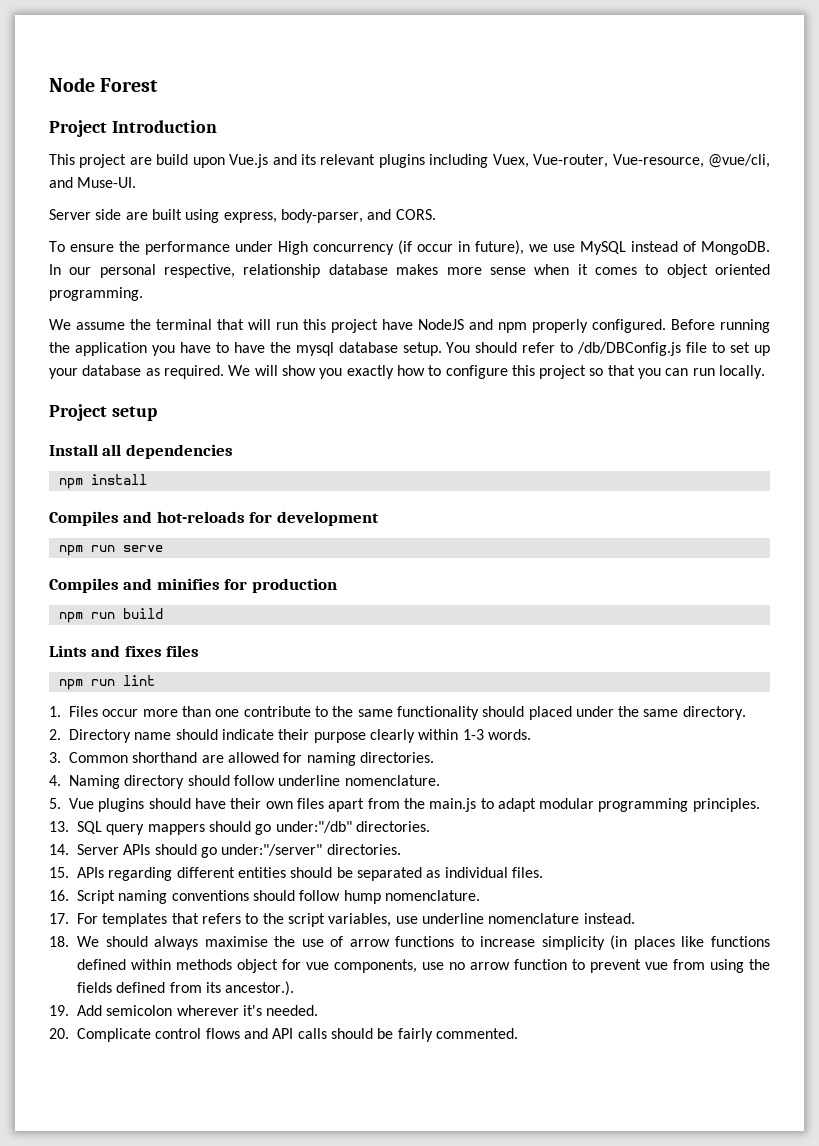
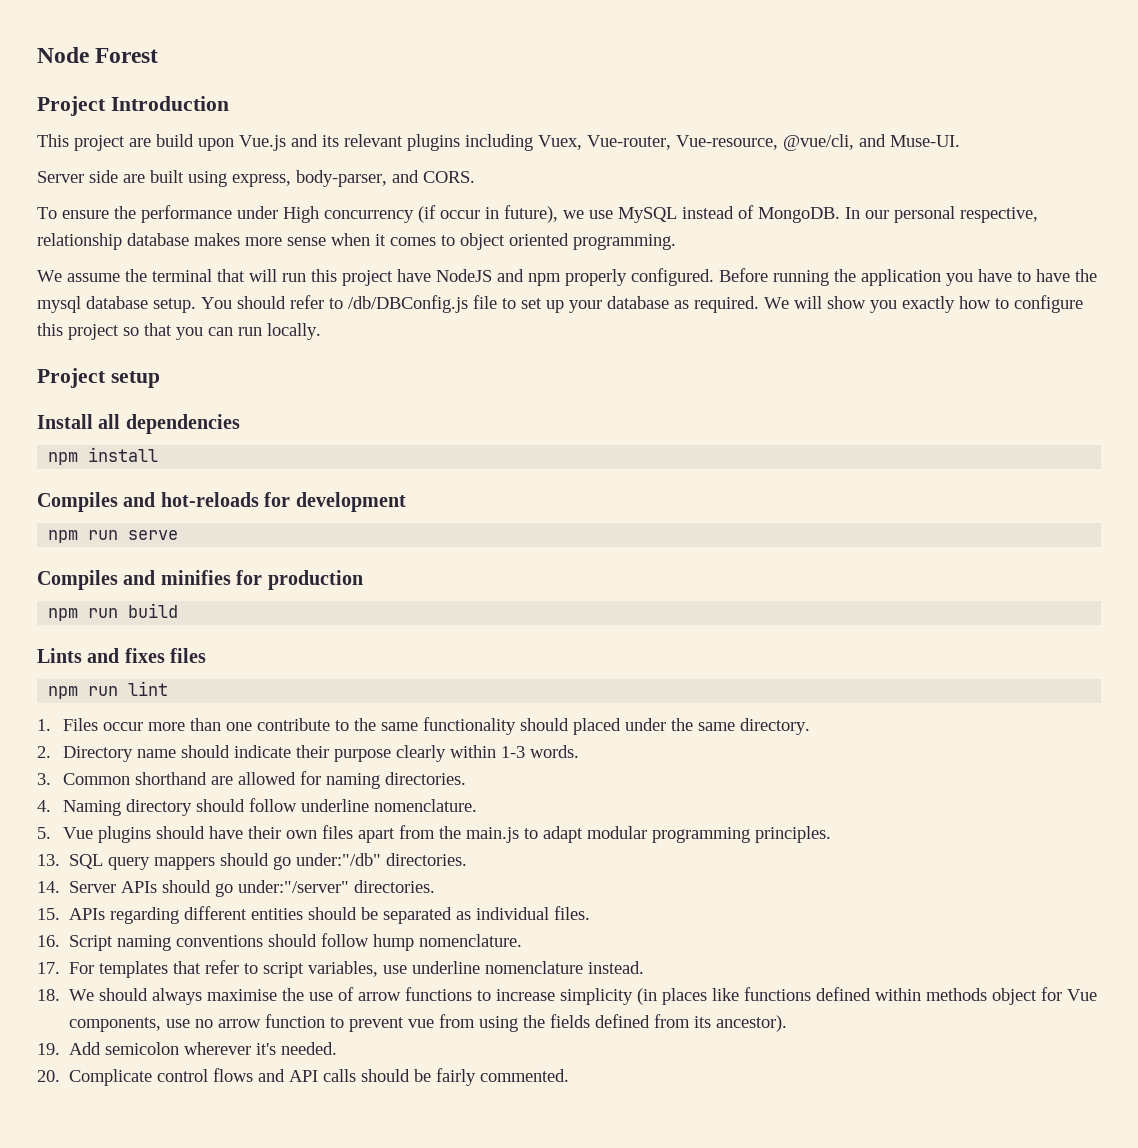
[201,913,284,924] refers to the -> [205,960,259,974] refer to
[306,962,329,970] vue -> [1067,989,1098,1001] Vue
[225,981,295,996] ancestor.). -> [716,1015,788,1032] ancestor).

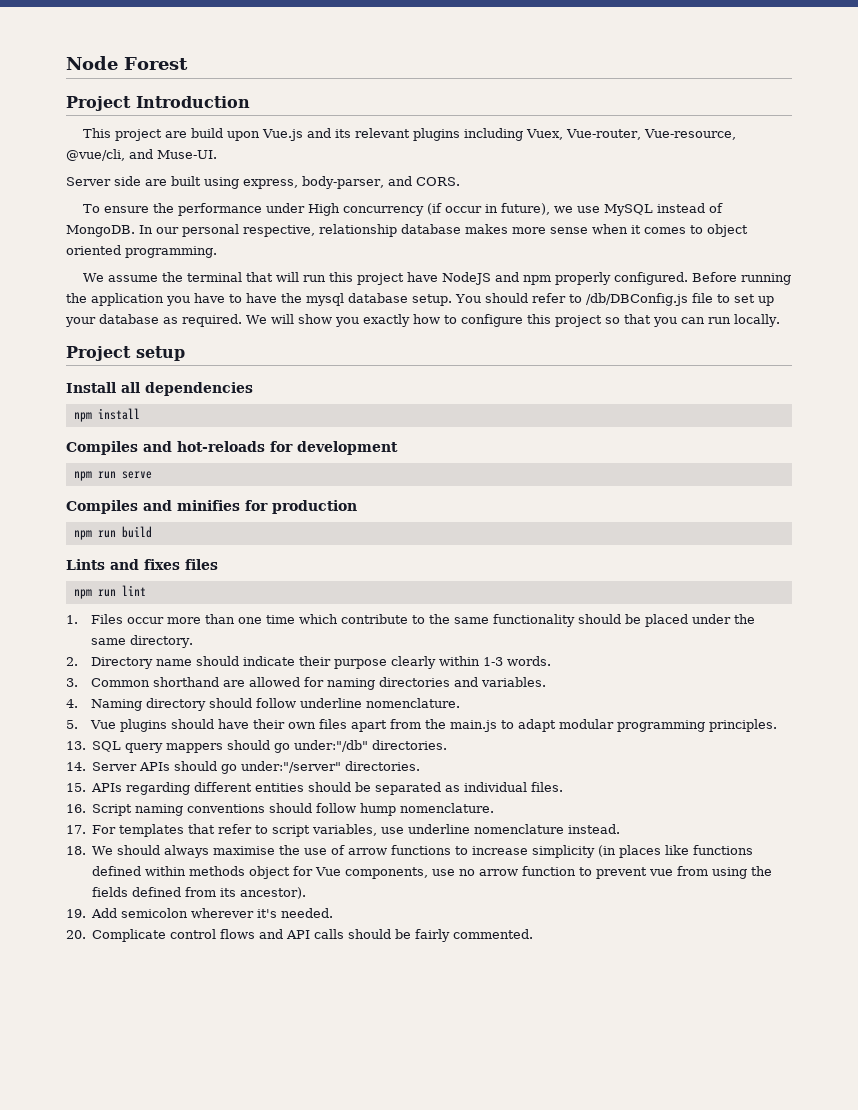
(252, 726) none -> [265,614,338,624] time which
(569, 724) none -> [624,614,641,624] be
[384,772,466,785] directories. -> [378,677,546,687] directories and variables.

